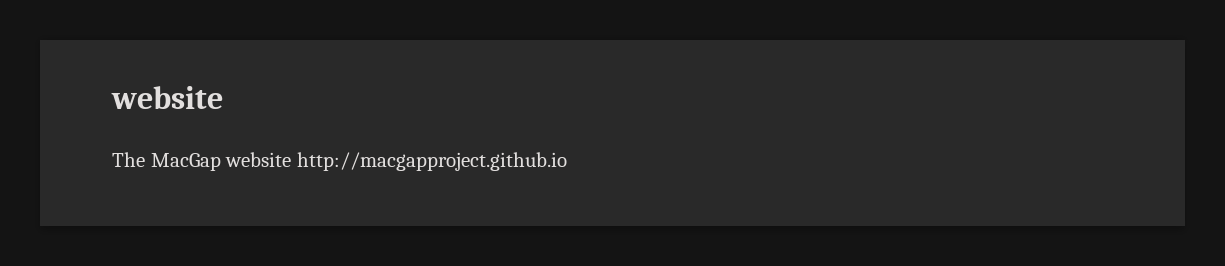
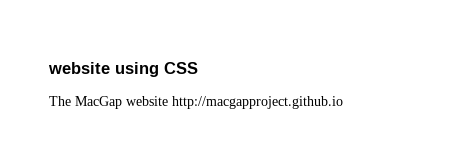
[111,86,223,109] website -> [48,62,198,77] website using CSS

